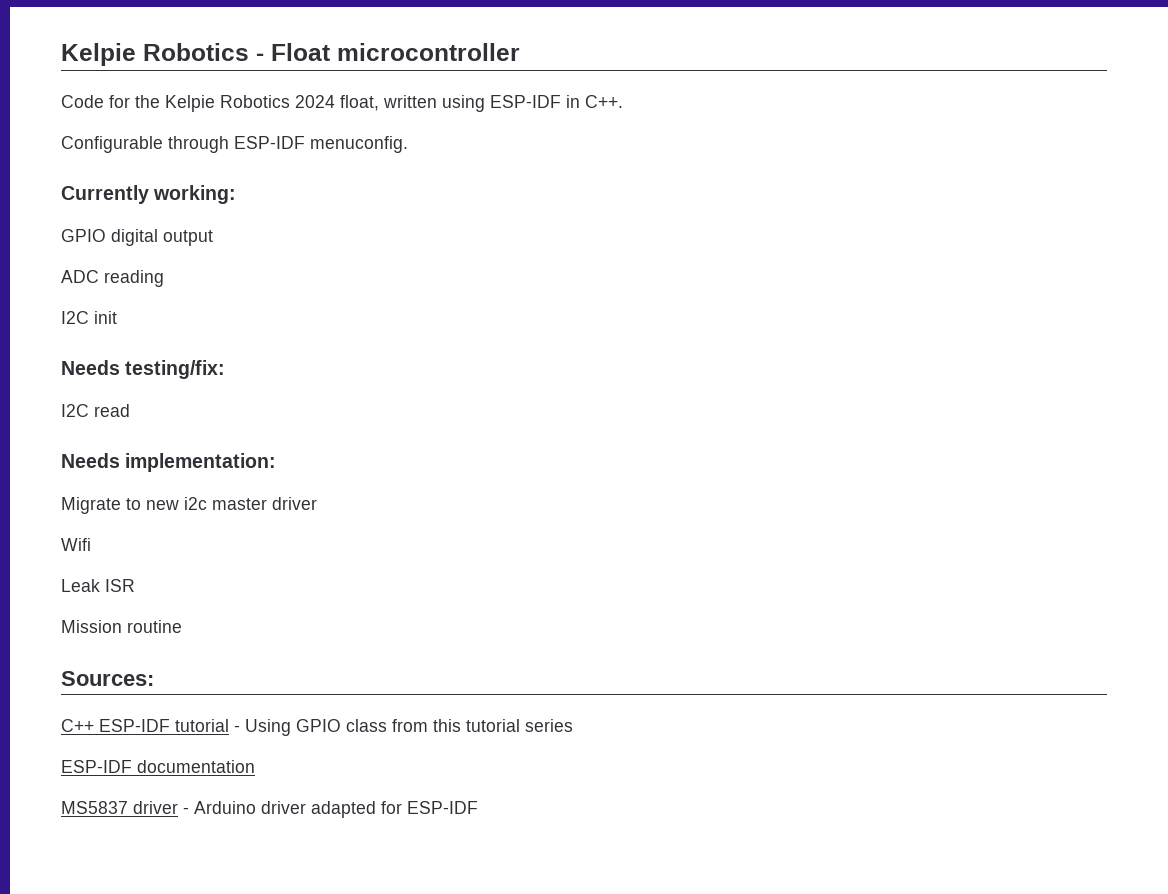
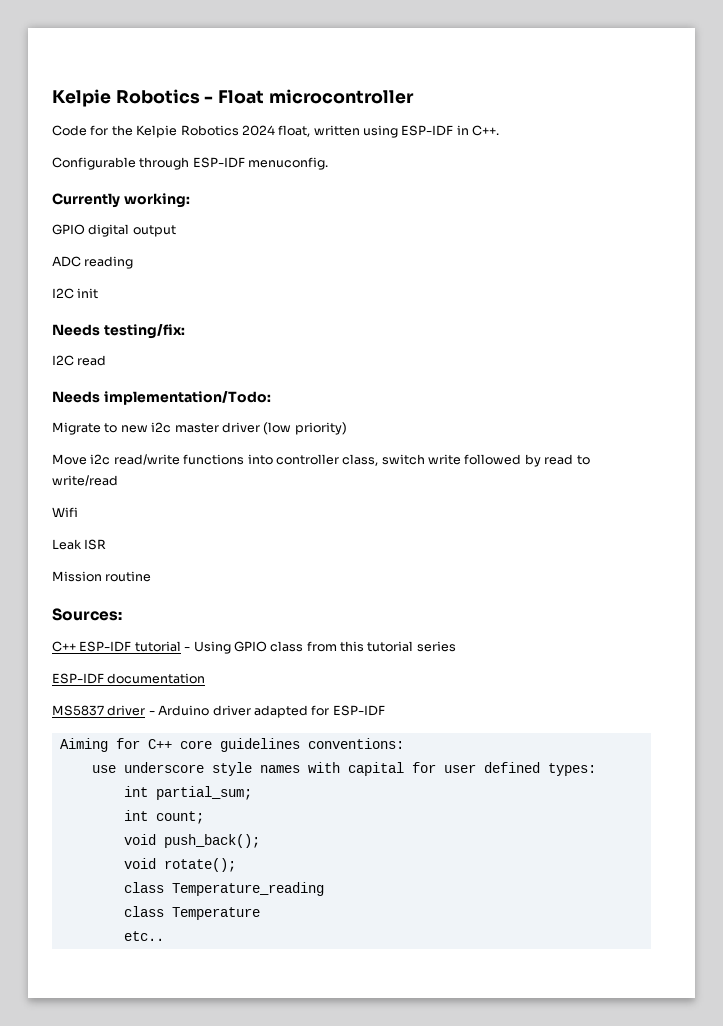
[125,453,277,472] implementation: -> [103,391,271,405] implementation/Todo:
(317, 503) none -> [263,422,347,435] [52,454,590,467] [52,475,118,486] (low priority) // Move i2c read/write functions into controller class, switch write followed by read to write/read
(478, 807) none -> [59,738,404,752] [91,762,596,776] [123,786,252,800] [123,810,204,824] [123,834,260,848] [123,858,236,872] [123,882,324,896] [123,906,260,920] [123,931,164,941] // Aiming for C++ core guidelines conventions: // use underscore style names with capital for user defined types: // int partial_sum; // int count; // void push_back(); // void rotate(); // class Temperature_reading // class Temperature // etc..

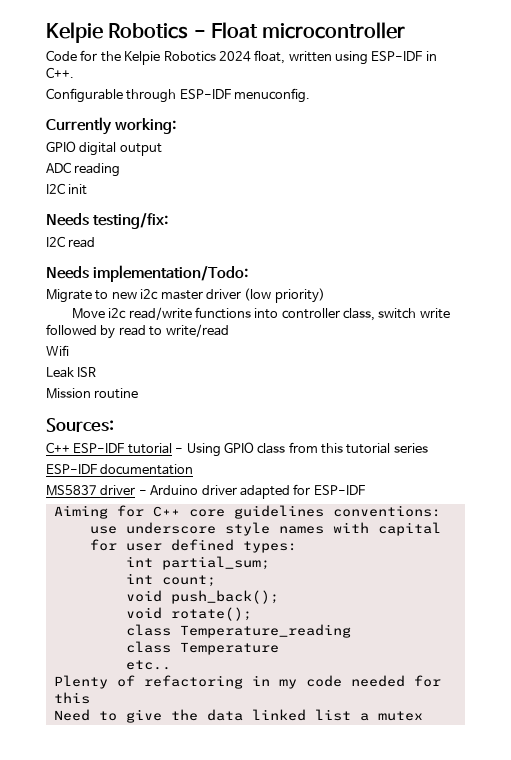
(164, 936) none -> [53,675,441,689] [53,692,90,704] [53,709,423,723] // Plenty of refactoring in my code needed for this // Need to give the data linked list a mutex

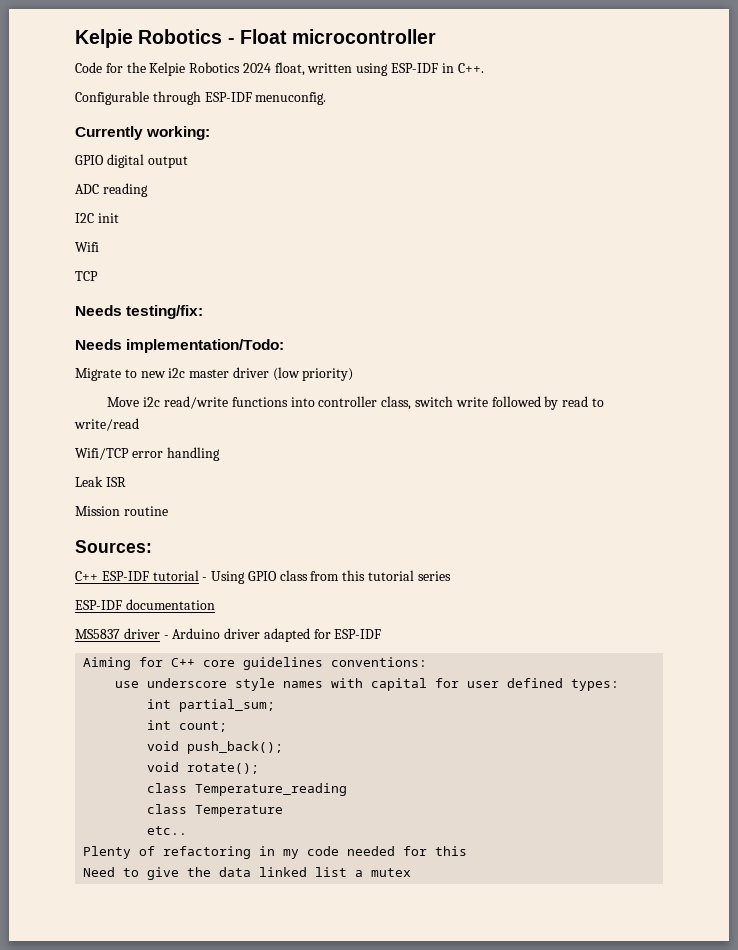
(88, 189) none -> [75,242,99,252] [75,271,98,281] // Wifi // TCP
[46,236,96,248] // I2C read -> (204, 312) none
[46,345,69,356] Wifi -> [75,447,220,461] Wifi/TCP error handling

